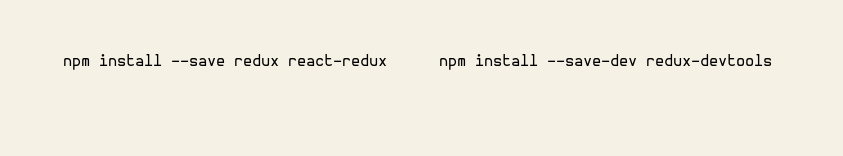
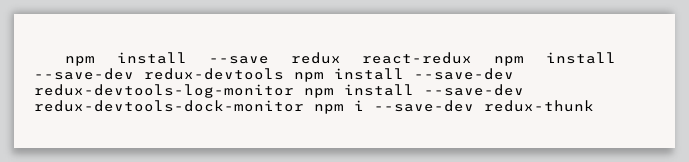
(772, 60) none -> [294,68,514,82] [34,84,524,98] [34,100,594,114] npm install --save-dev redux-devtools-log-monitor npm install --save-dev redux-devtools-dock-monitor npm i --save-dev redux-thunk

